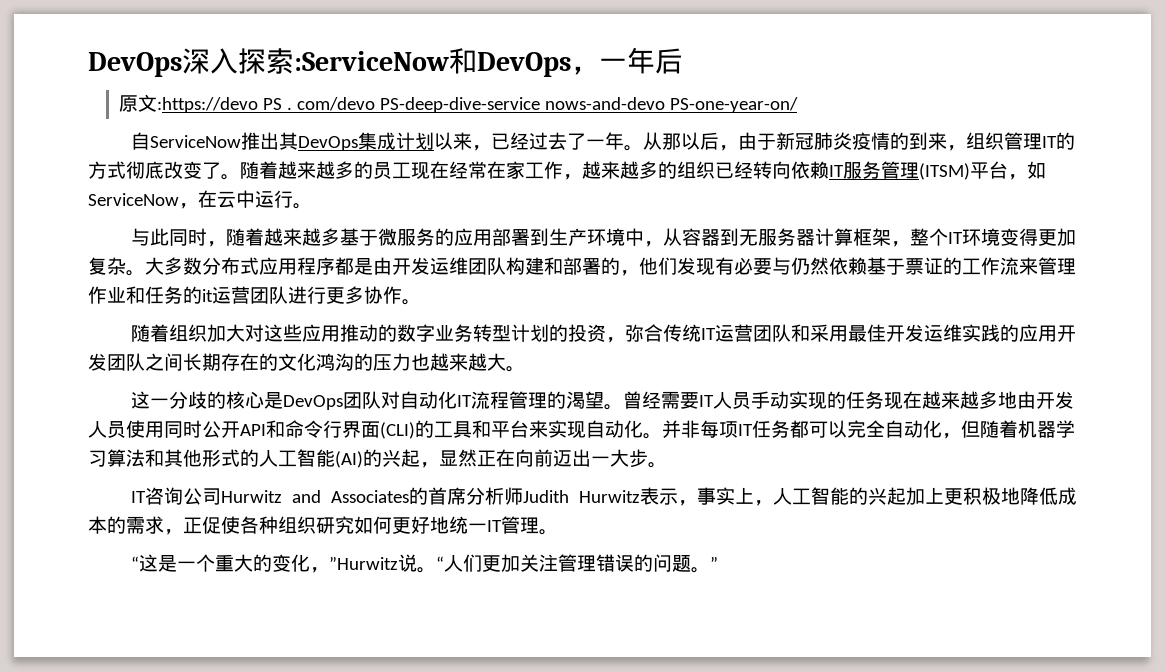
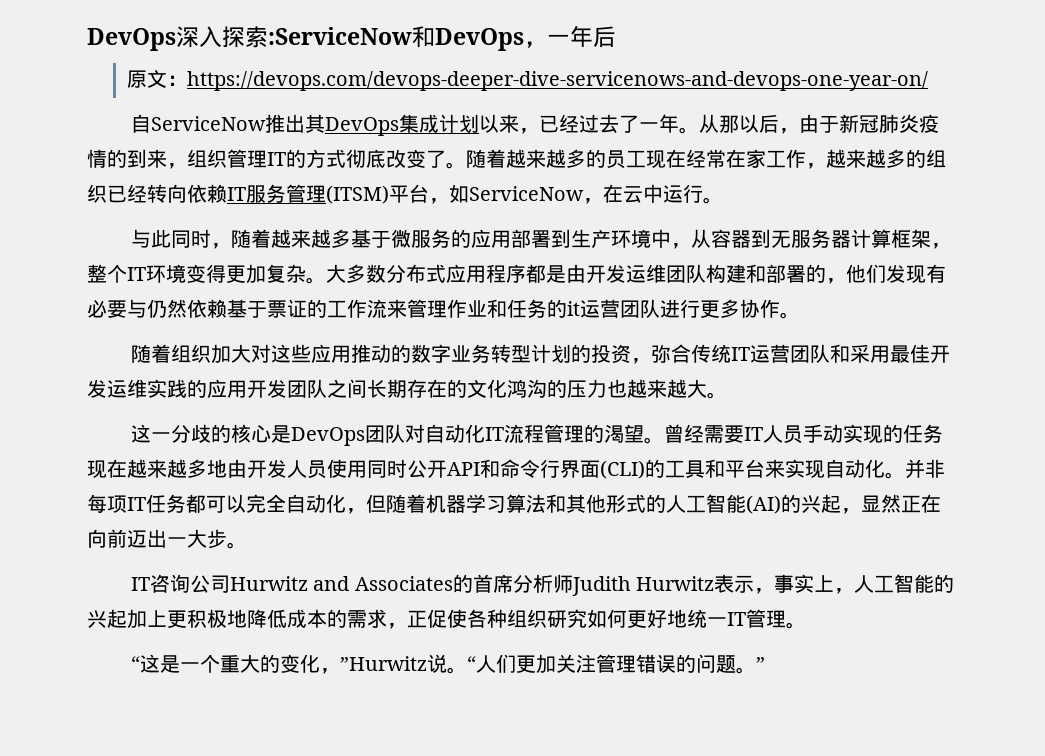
[157,97,799,113] :https://devo PS . com/devo PS-deep-dive-service nows-and-devo PS-one-year-on/ -> [166,71,928,91] ：https://devops.com/devops-deeper-dive-servicenows-and-devops-one-year-on/

